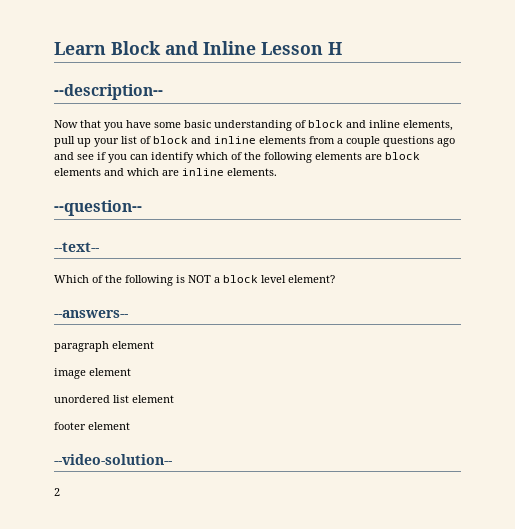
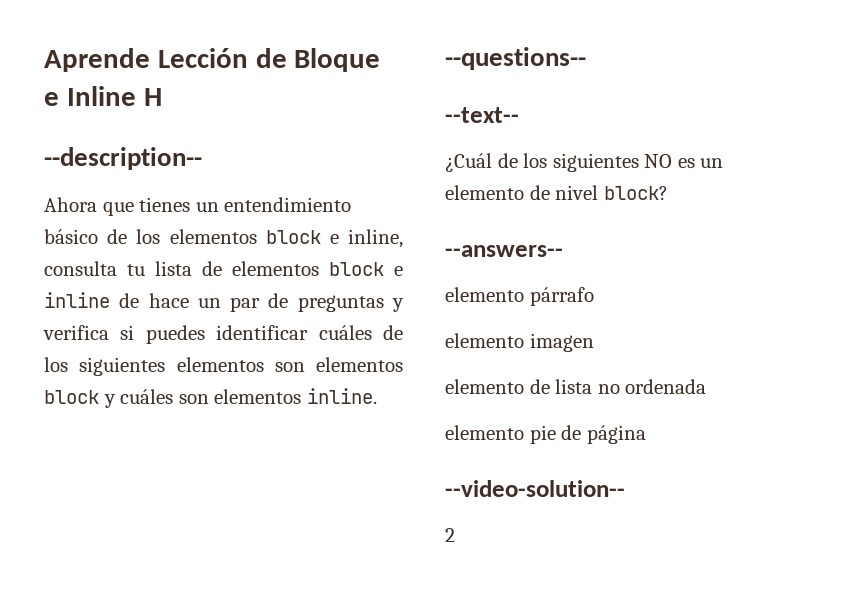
[54,41,342,55] [54,84,163,100] [54,120,453,131] [54,136,455,147] [54,152,420,163] [54,168,277,176] [54,200,142,216] [54,242,99,252] [54,275,335,286] [54,310,128,318] [54,341,154,352] [54,368,131,379] [54,395,174,403] [54,422,130,430] Learn Block and Inline Lesson H // --description-- // Now that you have some basic understanding of block and inline elements, pull up your list of block and inline elements from a couple questions ago and see if you can identify which of the following elements are block elements and which are inline elements. // --question-- // --text-- // Which of the following is NOT a block level element? // --answers-- // paragraph element // image element // unordered list element // footer element -> [44,48,381,72] [44,86,162,106] [44,147,202,170] [44,197,352,216] [44,229,403,248] [44,261,403,276] [44,292,404,312] [43,325,403,344] [44,357,403,376] [44,388,377,408] [445,47,586,70] [445,107,519,123] [445,153,724,172] [445,185,668,200] [445,245,563,257] [445,287,594,306] [445,333,594,352] [445,379,707,394] [445,425,646,444] Aprende Lección de Bloque e Inline H // --description-- // Ahora que tienes un entendimiento básico de los elementos block e inline, consulta tu lista de elementos block e inline de hace un par de preguntas y verifica si puedes identificar cuáles de los siguientes elementos son elementos block y cuáles son elementos inline. // --questions-- // --text-- // ¿Cuál de los siguientes NO es un elemento de nivel block? // --answers-- // elemento párrafo // elemento imagen // elemento de lista no ordenada // elemento pie de página

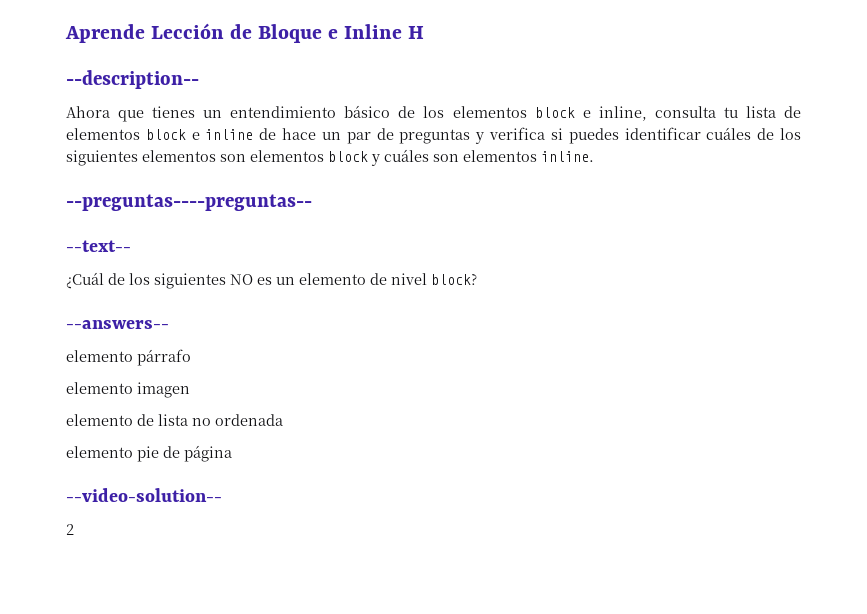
[445,47,586,70] --questions-- -> [66,194,312,211] --preguntas----preguntas--

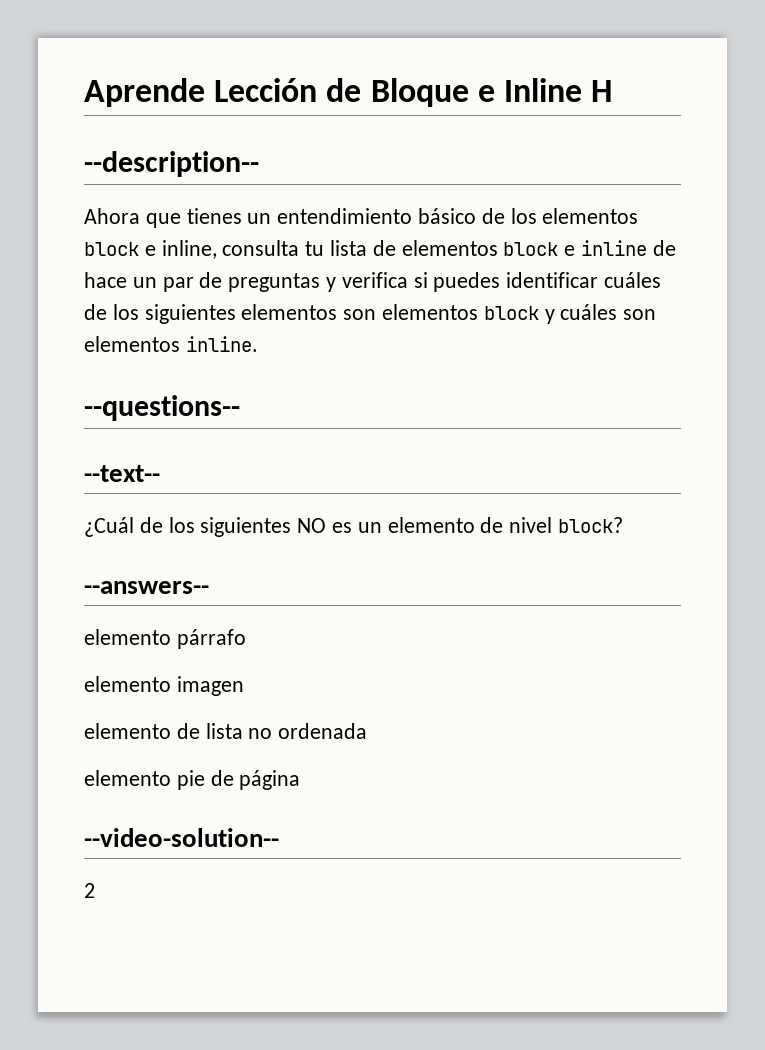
[66,194,312,211] --preguntas----preguntas-- -> [84,395,240,421] --questions--

